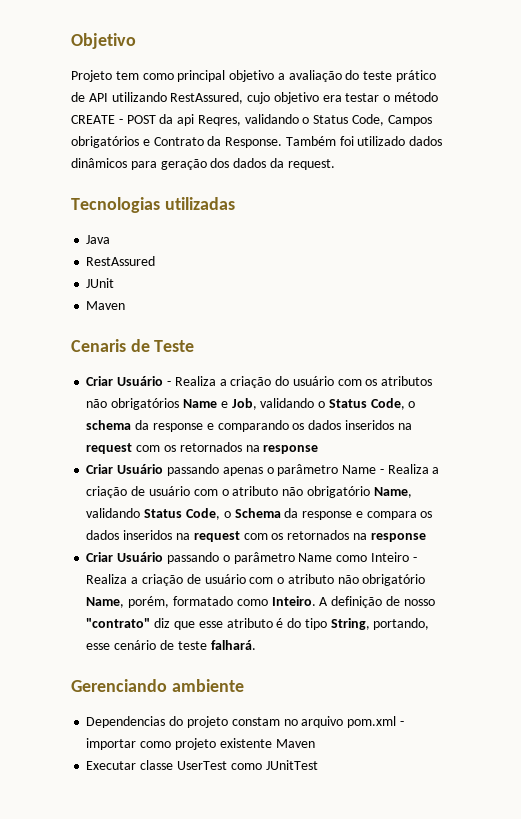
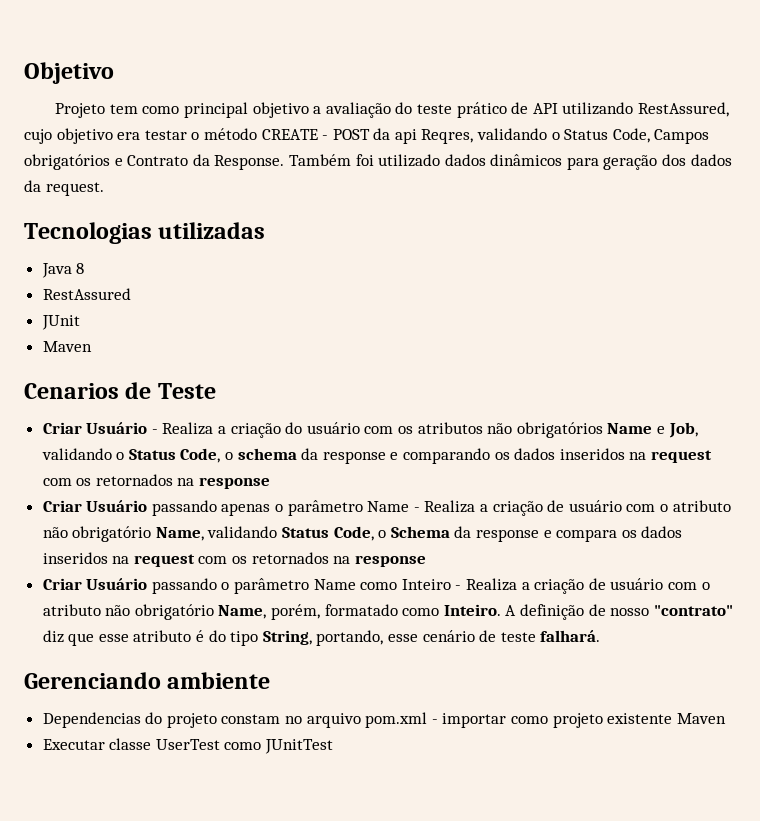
(111, 239) none -> [76,263,85,274] 8
[71,339,126,352] Cenaris -> [24,383,119,399] Cenarios

